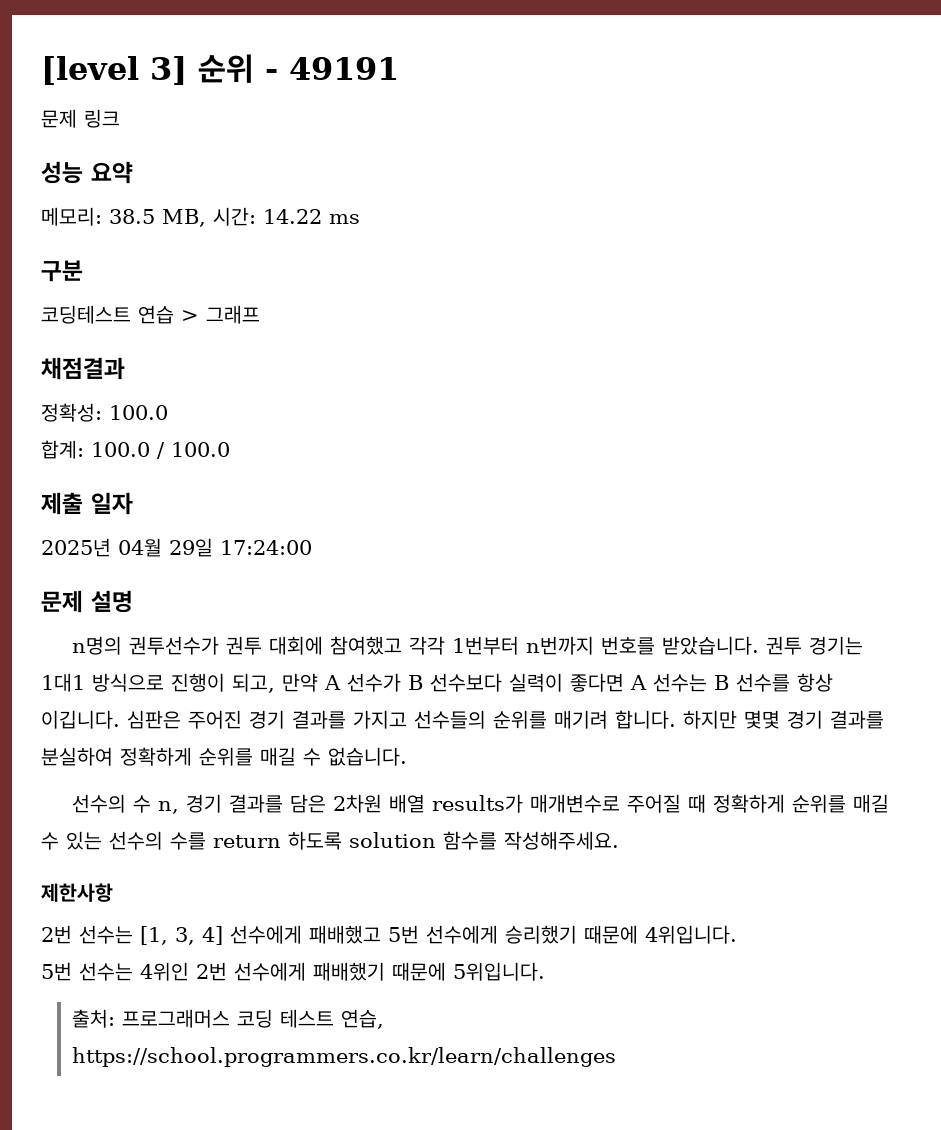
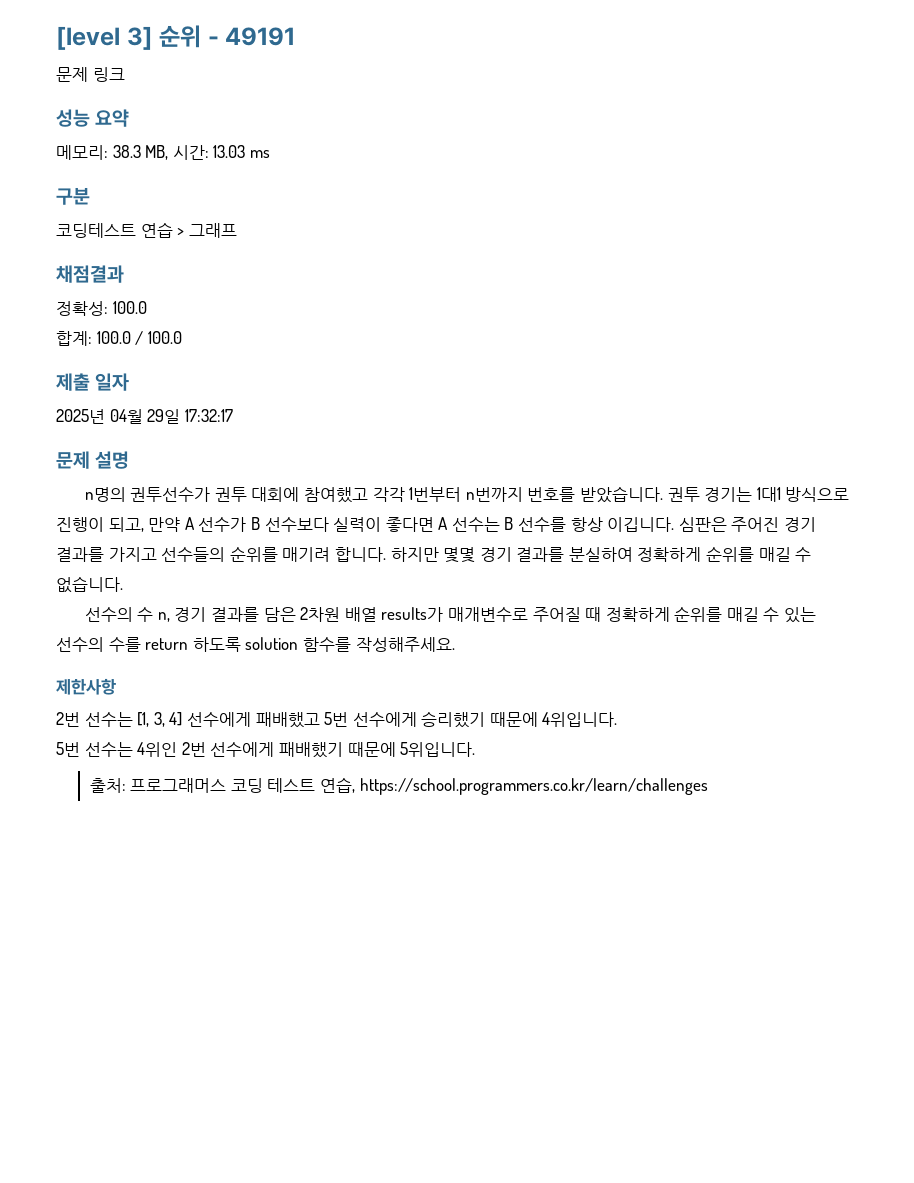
[109,209,155,224] 38.5 -> [112,145,141,158] 38.3
[263,209,322,224] 14.22 -> [213,145,246,158] 13.03
[220,540,312,555] 17:24:00 -> [184,409,233,422] 17:32:17

